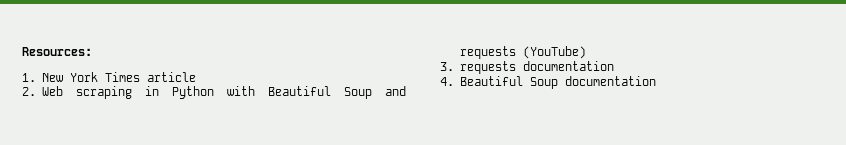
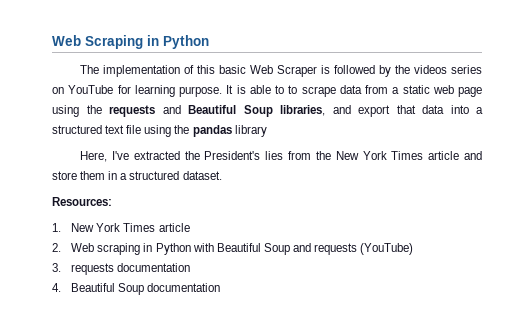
(22, 51) none -> [52,35,209,49] [80,65,483,77] [52,85,482,97] [52,105,483,117] [52,125,267,137] [80,151,482,162] [52,171,222,180] Web Scraping in Python // The implementation of this basic Web Scraper is followed by the videos series on YouTube for learning purpose. It is able to to scrape data from a static web page using the requests and Beautiful Soup libraries, and export that data into a structured text file using the pandas library // Here, I've extracted the President's lies from the New York Times article and store them in a structured dataset. //

